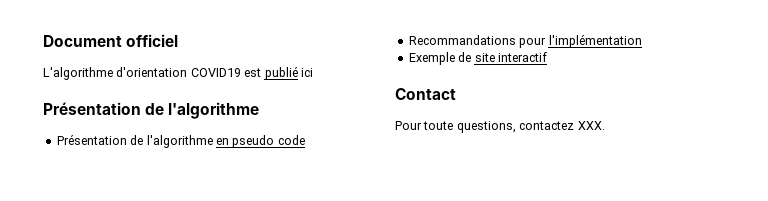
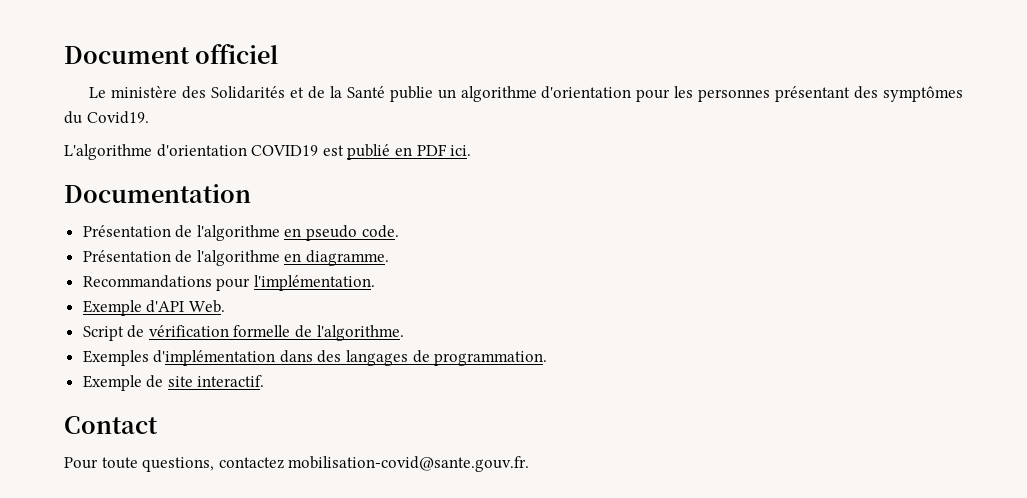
(179, 40) none -> [89,86,963,102] [64,111,149,124] // Le ministère des Solidarités et de la Santé publie un algorithme d'orientation pour les personnes présentant des symptômes du Covid19.
[300,68,313,77] [43,102,260,119] ici // Présentation de l'algorithme -> [394,144,472,156] [64,184,251,203] en PDF ici. // Documentation
[277,135,305,145] [408,34,642,48] code // Recommandations pour l'implémentation -> [361,225,399,238] [82,250,390,266] [82,275,375,291] [82,300,225,316] [82,325,404,341] [82,350,548,366] code. // Présentation de l'algorithme en diagramme. // Recommandations pour l'implémentation. // Exemple d'API Web. // Script de vérification formelle de l'algorithme. // Exemples d'implémentation dans des langages de programmation.
[497,52,547,62] interactif -> [197,375,265,387] interactif.
[577,121,605,130] XXX. -> [288,456,530,472] mobilisation-covid@sante.gouv.fr.

